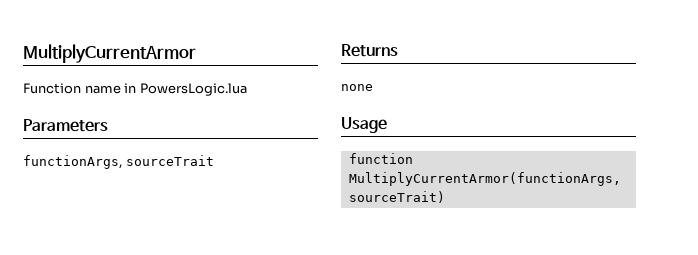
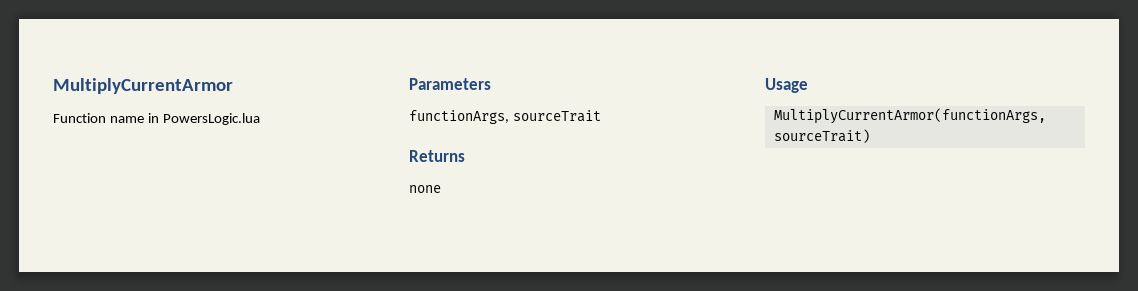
[348,153,413,164] function -> (808, 85) none

